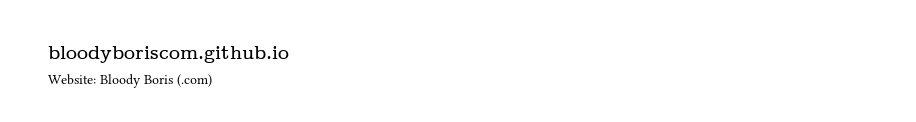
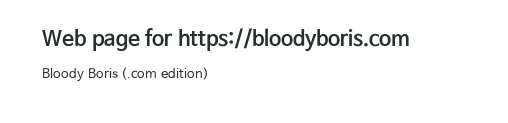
[48,46,289,63] [48,74,212,88] bloodyboriscom.github.io // Website: Bloody Boris (.com) -> [42,28,410,52] [42,67,209,82] Web page for https://bloodyboris.com // Bloody Boris (.com edition)

